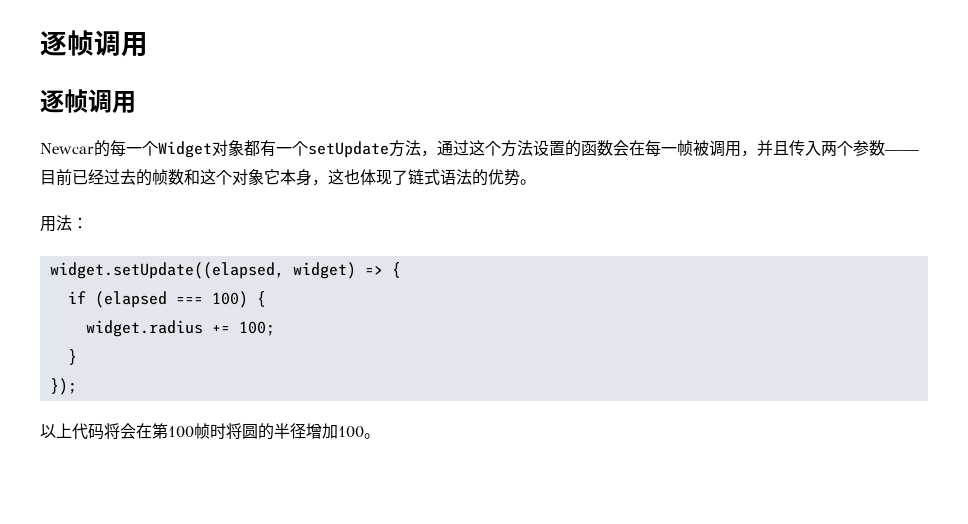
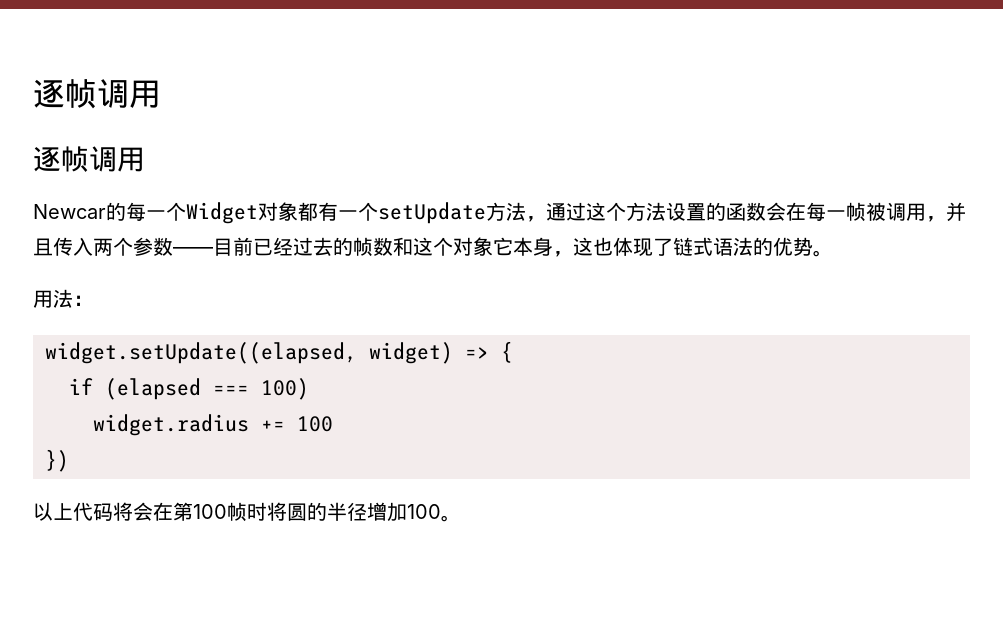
[256,291,266,307] { -> (309, 389) none
[238,321,275,336] [67,349,77,365] [49,378,77,395] 100; // } // }); -> [297,416,333,432] [45,449,69,472] 100 // })

